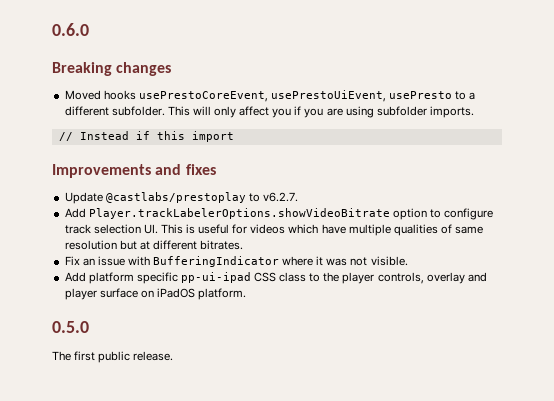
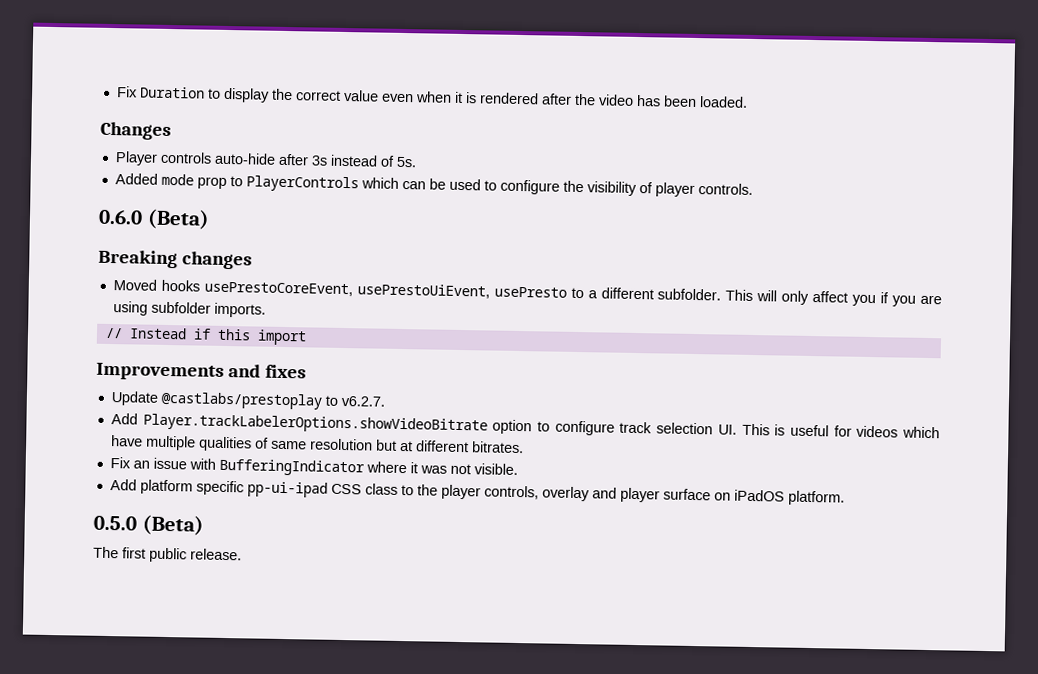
(52, 29) none -> [116,86,748,108] [100,121,171,141] [114,151,417,168] [114,173,753,197] Fix Duration to display the correct value even when it is rendered after the video has been loaded. // Changes // Player controls auto-hide after 3s instead of 5s. // Added mode prop to PlayerControls which can be used to configure the visibility of player controls. //
(89, 29) none -> [146,208,210,230] (Beta)
(89, 327) none -> [141,514,204,536] (Beta)

